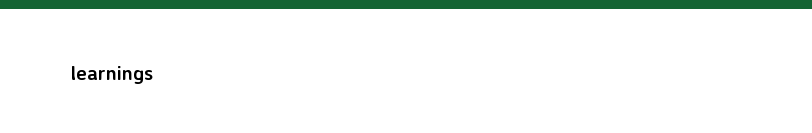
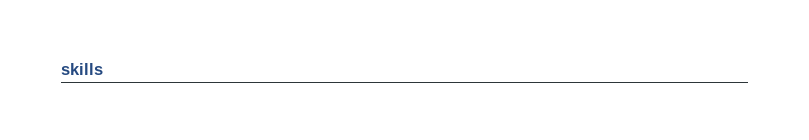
[71,66,153,84] learnings -> [61,63,103,75] skills

